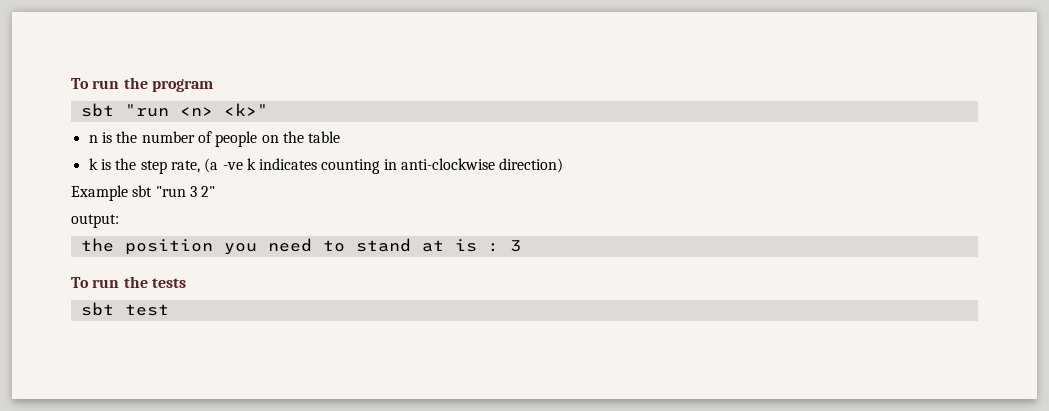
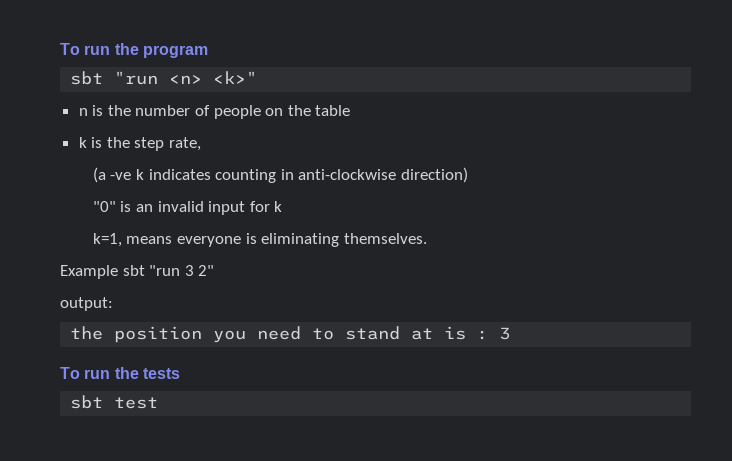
(200, 166) none -> (202, 144) //
(564, 165) none -> [92,201,283,215] [92,233,427,247] // "0" is an invalid input for k // k=1, means everyone is eliminating themselves.

